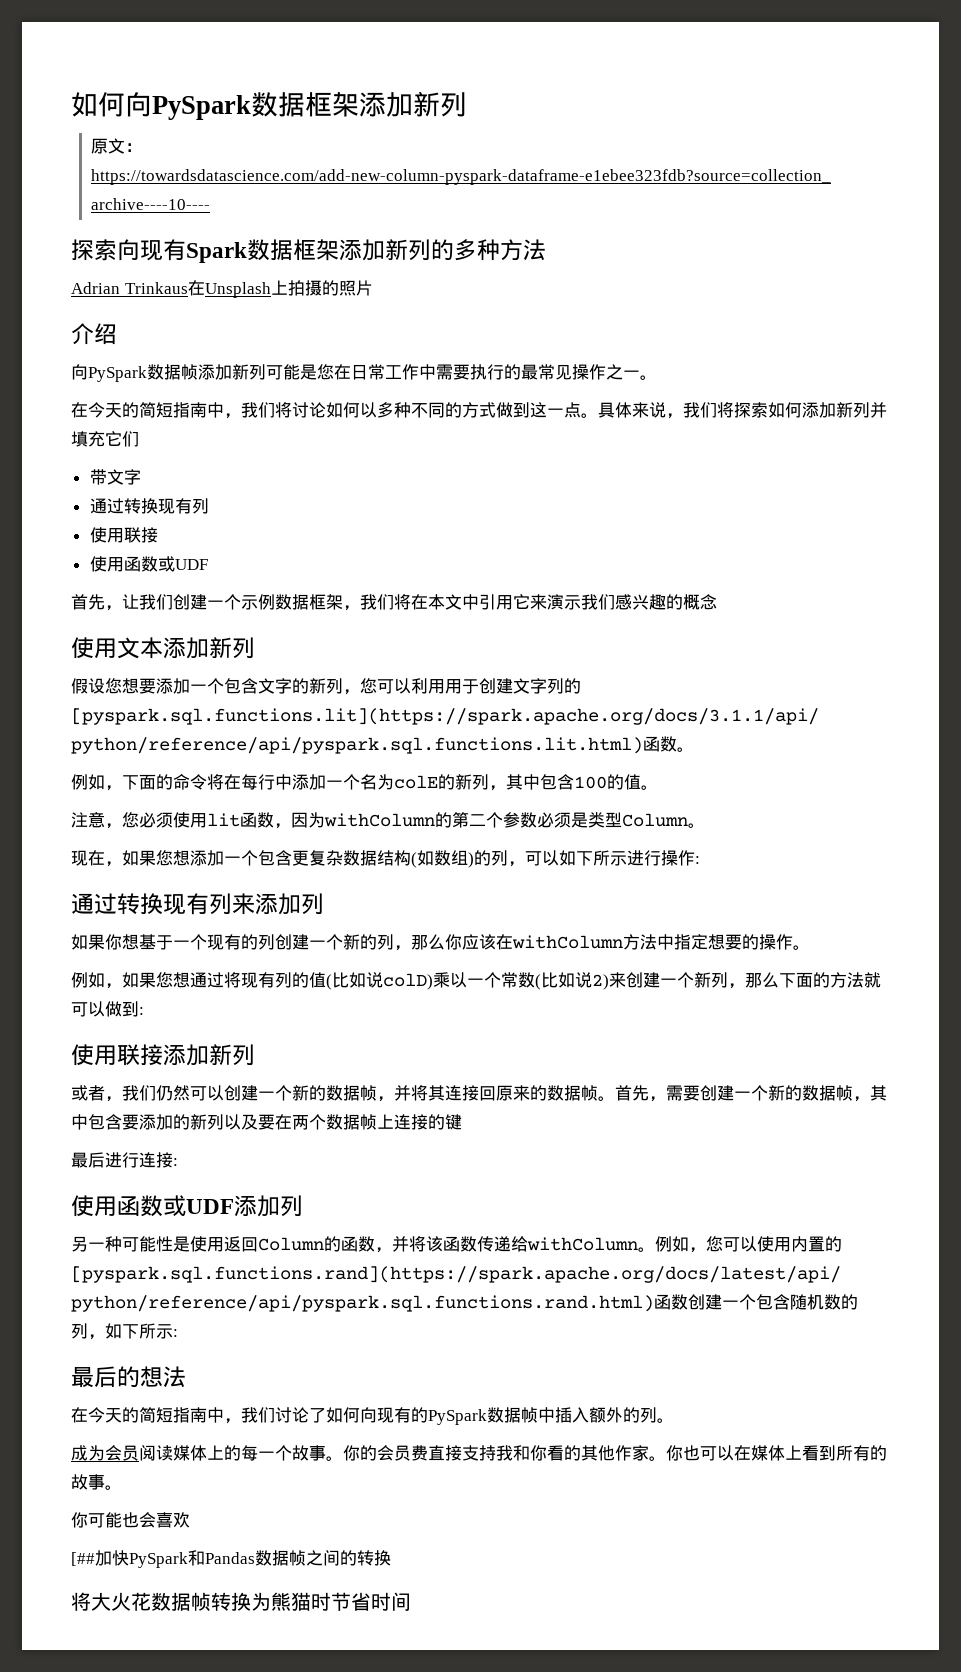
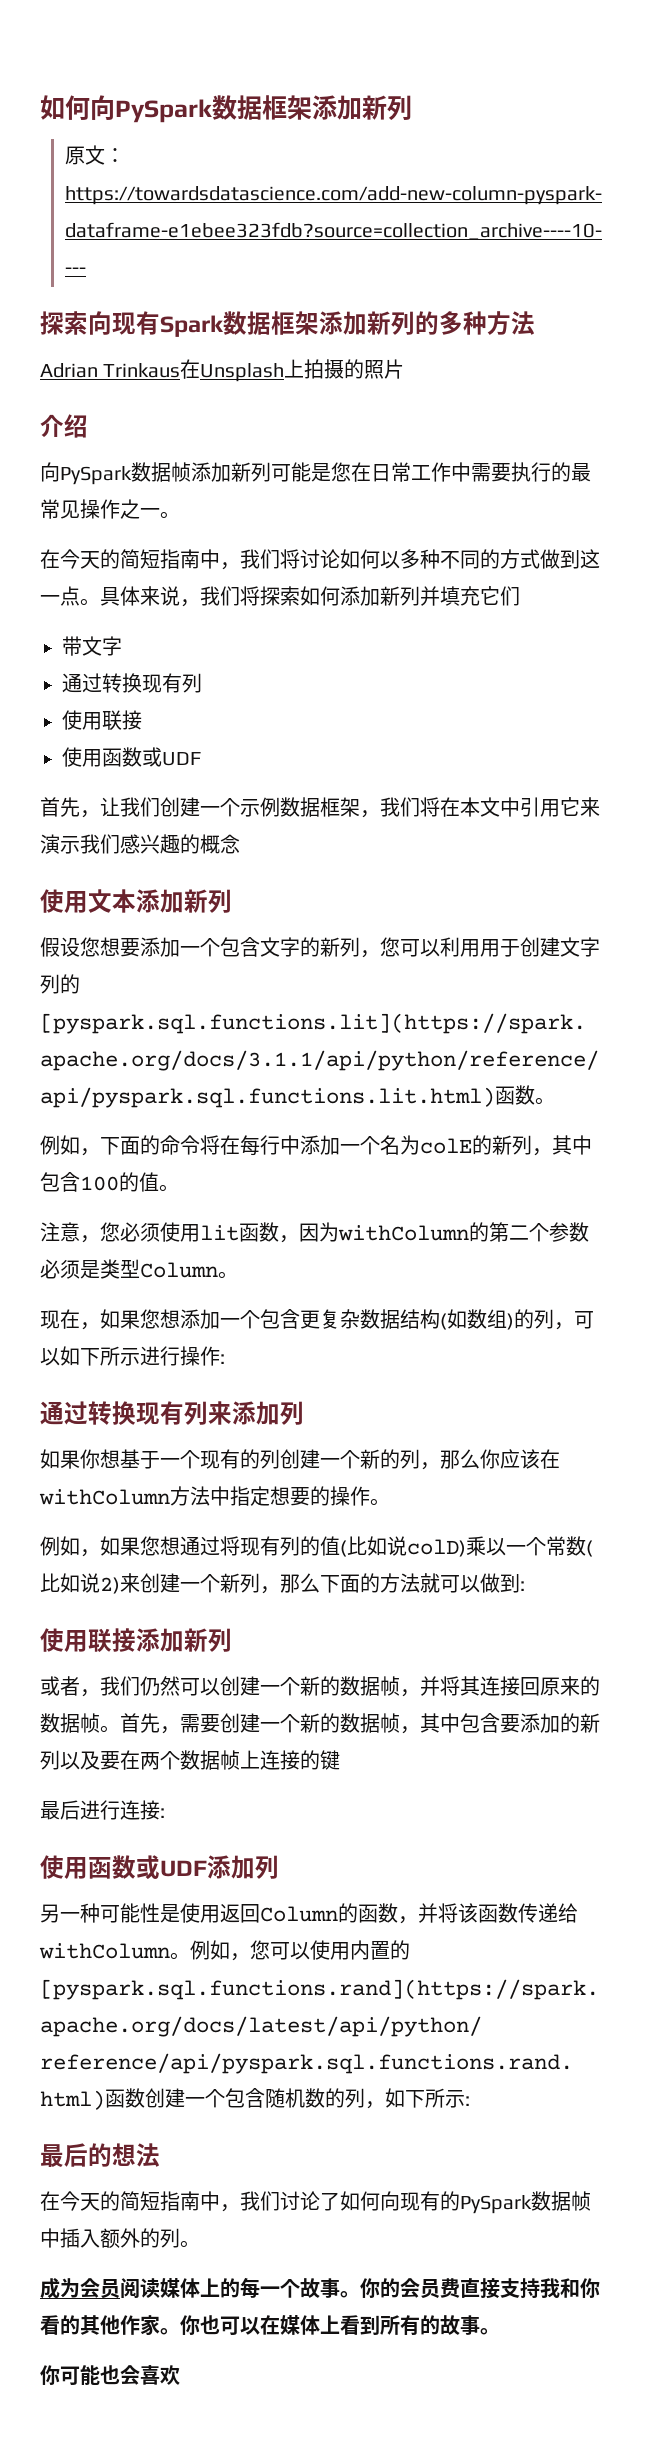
[71,1550,391,1568] [71,1592,411,1612] // [##加快PySpark和Pandas数据帧之间的转换 // 将大火花数据帧转换为熊猫时节省时间 -> (180, 2375) none

